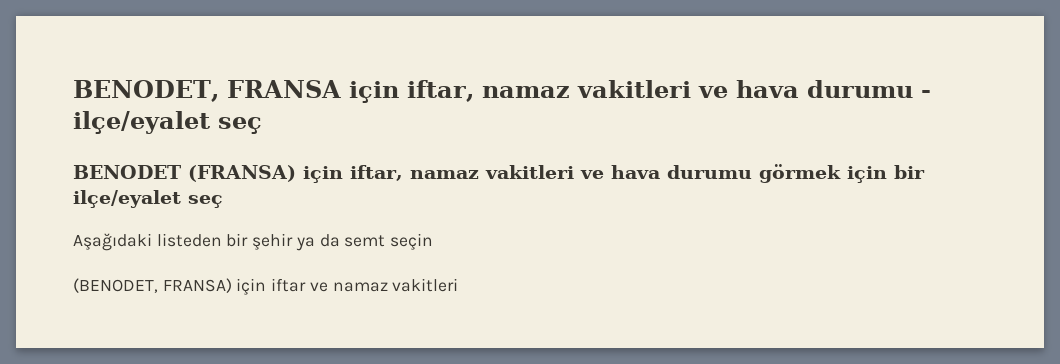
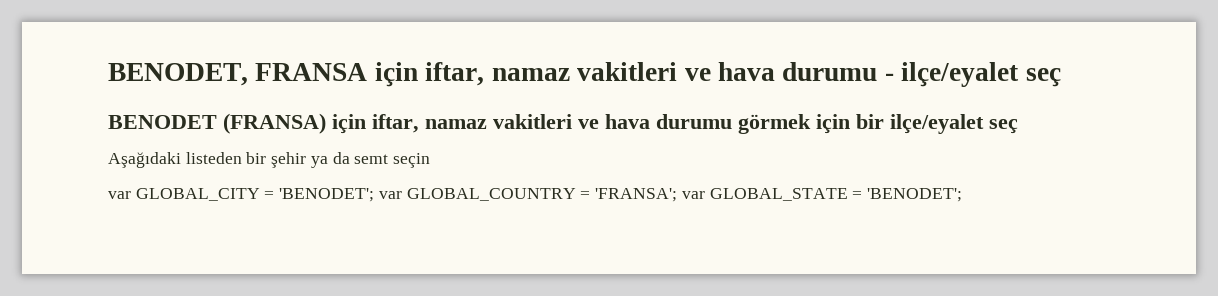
[73,278,459,295] (BENODET, FRANSA) için iftar ve namaz vakitleri -> [108,188,962,202] var GLOBAL_CITY = 'BENODET'; var GLOBAL_COUNTRY = 'FRANSA'; var GLOBAL_STATE = 'BENODET';

